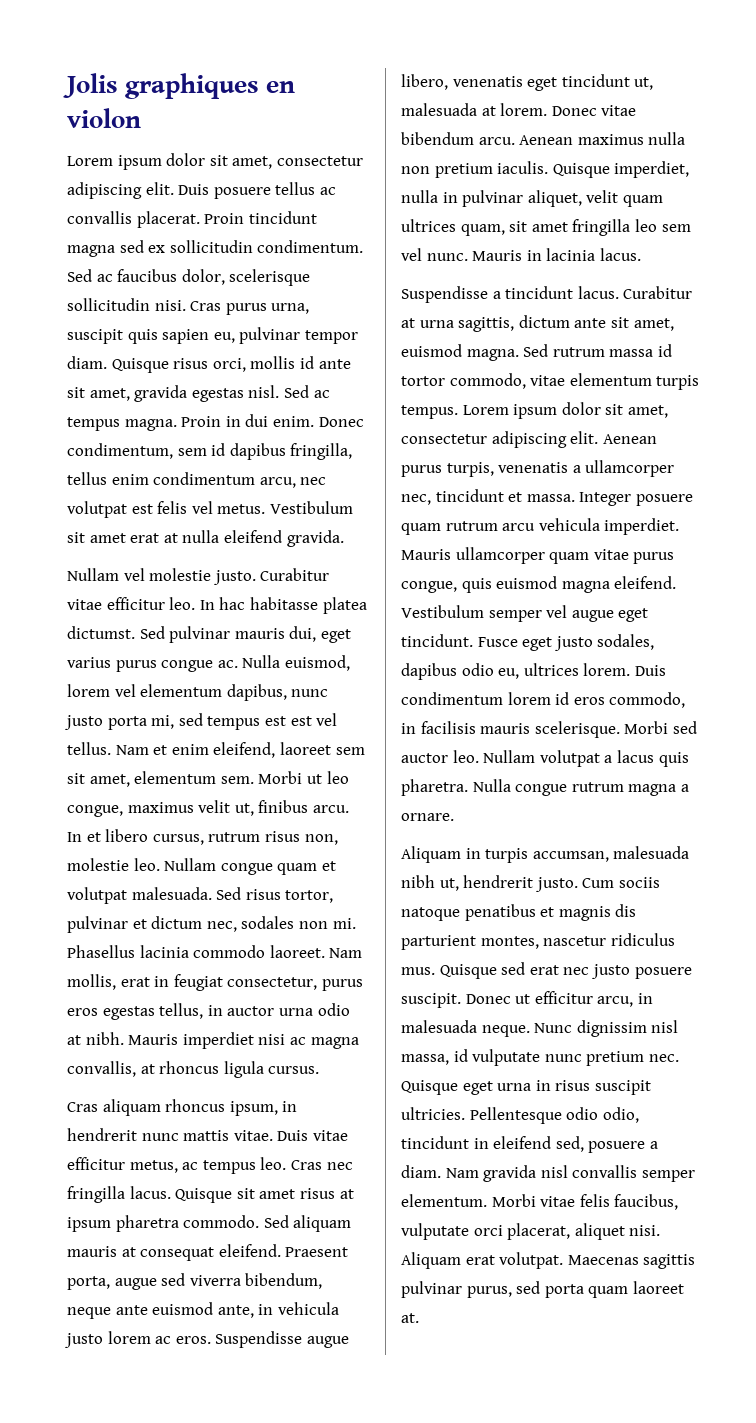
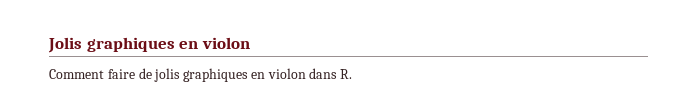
[67,153,363,170] [67,182,336,199] [67,211,317,228] [67,240,364,257] [67,269,311,286] [67,298,310,315] [67,327,358,344] [67,356,351,373] [67,385,330,402] [67,414,364,431] [67,443,353,460] [67,472,327,488] [67,501,353,518] [67,530,344,547] [67,568,330,585] [67,597,367,614] [67,626,351,643] [67,655,350,672] [67,684,329,701] [64,713,338,730] [67,742,365,758] [67,771,349,787] [67,800,349,817] [67,829,338,845] [67,858,336,875] [67,887,334,904] [67,916,356,933] [67,945,363,958] [67,974,363,991] [67,1003,350,1020] [67,1032,359,1049] [67,1061,320,1078] [67,1099,298,1116] [67,1128,348,1141] [67,1157,353,1174] [67,1186,354,1203] [67,1215,352,1232] [67,1244,349,1261] [67,1273,323,1290] [67,1302,339,1319] [64,1331,349,1348] [401,74,654,91] [401,103,637,116] [401,132,686,145] [401,161,690,178] [401,190,663,207] [401,219,691,236] [401,248,641,261] [401,286,693,303] [401,315,674,332] [401,344,672,361] [401,373,700,390] [401,402,668,419] [401,431,657,448] [401,460,675,477] [401,489,693,506] [401,518,680,535] [401,547,675,564] [401,576,677,593] [401,605,649,622] [401,634,655,651] [401,663,666,680] [401,692,686,708] [401,721,697,738] [401,750,689,767] [401,779,689,796] [401,813,454,821] [401,846,690,863] [401,875,660,892] [401,904,637,921] [401,933,675,950] [401,962,692,979] [401,991,653,1008] [401,1020,679,1037] [401,1049,679,1066] [401,1080,651,1095] [401,1107,639,1124] [401,1136,658,1153] [401,1165,695,1182] [401,1194,679,1210] [401,1223,661,1240] [401,1252,696,1269] [401,1281,684,1298] [401,1313,419,1323] Lorem ipsum dolor sit amet, consectetur adipiscing elit. Duis posuere tellus ac convallis placerat. Proin tincidunt magna sed ex sollicitudin condimentum. Sed ac faucibus dolor, scelerisque sollicitudin nisi. Cras purus urna, suscipit quis sapien eu, pulvinar tempor diam. Quisque risus orci, mollis id ante sit amet, gravida egestas nisl. Sed ac tempus magna. Proin in dui enim. Donec condimentum, sem id dapibus fringilla, tellus enim condimentum arcu, nec volutpat est felis vel metus. Vestibulum sit amet erat at nulla eleifend gravida. // Nullam vel molestie justo. Curabitur vitae efficitur leo. In hac habitasse platea dictumst. Sed pulvinar mauris dui, eget varius purus congue ac. Nulla euismod, lorem vel elementum dapibus, nunc justo porta mi, sed tempus est est vel tellus. Nam et enim eleifend, laoreet sem sit amet, elementum sem. Morbi ut leo congue, maximus velit ut, finibus arcu. In et libero cursus, rutrum risus non, molestie leo. Nullam congue quam et volutpat malesuada. Sed risus tortor, pulvinar et dictum nec, sodales non mi. Phasellus lacinia commodo laoreet. Nam mollis, erat in feugiat consectetur, purus eros egestas tellus, in auctor urna odio at nibh. Mauris imperdiet nisi ac magna convallis, at rhoncus ligula cursus. // Cras aliquam rhoncus ipsum, in hendrerit nunc mattis vitae. Duis vitae efficitur metus, ac tempus leo. Cras nec fringilla lacus. Quisque sit amet risus at ipsum pharetra commodo. Sed aliquam mauris at consequat eleifend. Praesent porta, augue sed viverra bibendum, neque ante euismod ante, in vehicula justo lorem ac eros. Suspendisse augue libero, venenatis eget tincidunt ut, malesuada at lorem. Donec vitae bibendum arcu. Aenean maximus nulla non pretium iaculis. Quisque imperdiet, nulla in pulvinar aliquet, velit quam ultrices quam, sit amet fringilla leo sem vel nunc. Mauris in lacinia lacus. // Suspendisse a tincidunt lacus. Curabitur at urna sagittis, dictum ante sit amet, euismod magna. Sed rutrum massa id tortor commodo, vitae elementum turpis tempus. Lorem ipsum dolor sit amet, consectetur adipiscing elit. Aenean purus turpis, venenatis a ullamcorper nec, tincidunt et massa. Integer posuere quam rutrum arcu vehicula imperdiet. Mauris ullamcorper quam vitae purus congue, quis euismod magna eleifend. Vestibulum semper vel augue eget tincidunt. Fusce eget justo sodales, dapibus odio eu, ultrices lorem. Duis condimentum lorem id eros commodo, in facilisis mauris scelerisque. Morbi sed auctor leo. Nullam volutpat a lacus quis pharetra. Nulla congue rutrum magna a ornare. // Aliquam in turpis accumsan, malesuada nibh ut, hendrerit justo. Cum sociis natoque penatibus et magnis dis parturient montes, nascetur ridiculus mus. Quisque sed erat nec justo posuere suscipit. Donec ut efficitur arcu, in malesuada neque. Nunc dignissim nisl massa, id vulputate nunc pretium nec. Quisque eget urna in risus suscipit ultricies. Pellentesque odio odio, tincidunt in eleifend sed, posuere a diam. Nam gravida nisl convallis semper elementum. Morbi vitae felis faucibus, vulputate orci placerat, aliquet nisi. Aliquam erat volutpat. Maecenas sagittis pulvinar purus, sed porta quam laoreet at. -> [49,68,353,82] Comment faire de jolis graphiques en violon dans R.

